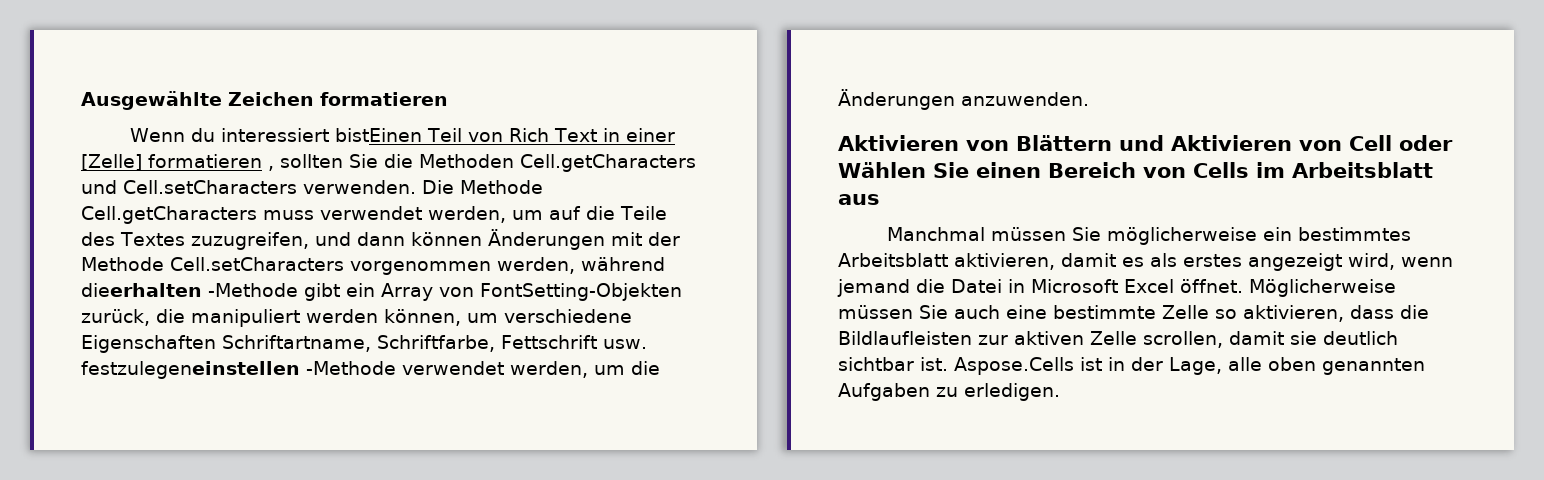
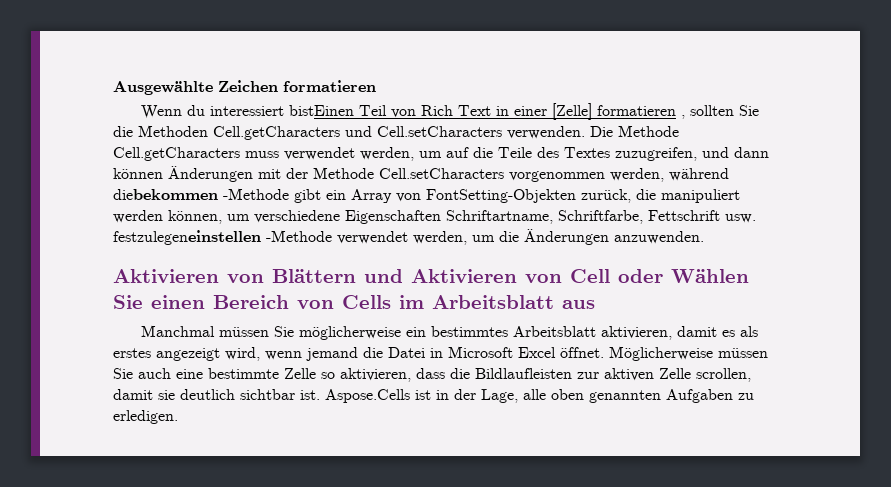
[81,283,202,297] dieerhalten -> [113,189,218,200] diebekommen

